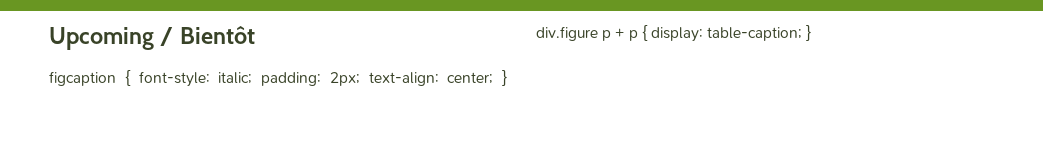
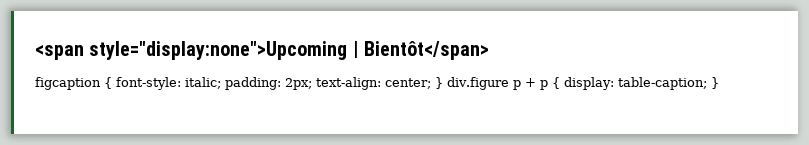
[49,26,255,50] Upcoming / Bientôt -> [35,41,490,60] <span style="display:none">Upcoming | Bientôt</span>

